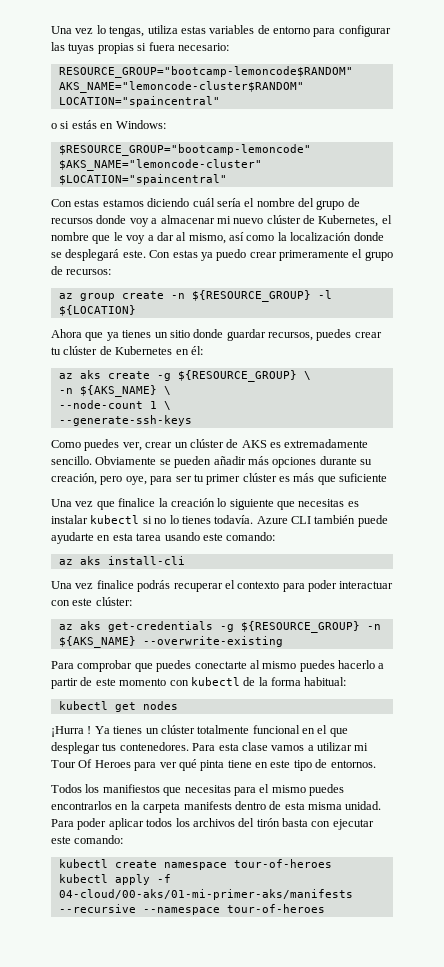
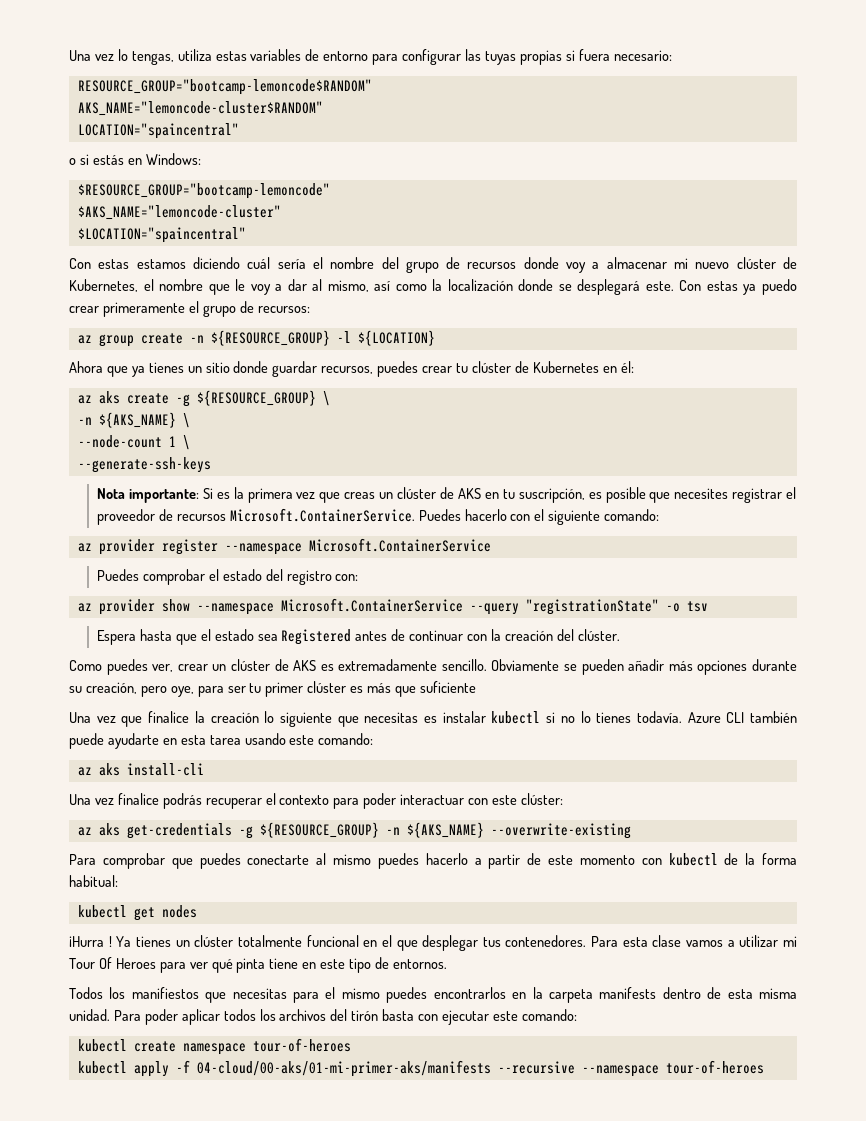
(192, 420) none -> [96,487,797,503] [96,508,660,525] [77,538,491,555] [96,569,359,585] [77,598,708,615] [96,629,620,645] // Nota importante: Si es la primera vez que creas un clúster de AKS en tu suscripción, es posible que necesites registrar el proveedor de recursos Microsoft.ContainerService. Puedes hacerlo con el siguiente comando: // az provider register --namespace Microsoft.ContainerService // Puedes comprobar el estado del registro con: // az provider show --namespace Microsoft.ContainerService --query "registrationState" -o tsv // Espera hasta que el estado sea Registered antes de continuar con la creación del clúster.

